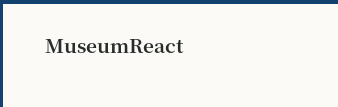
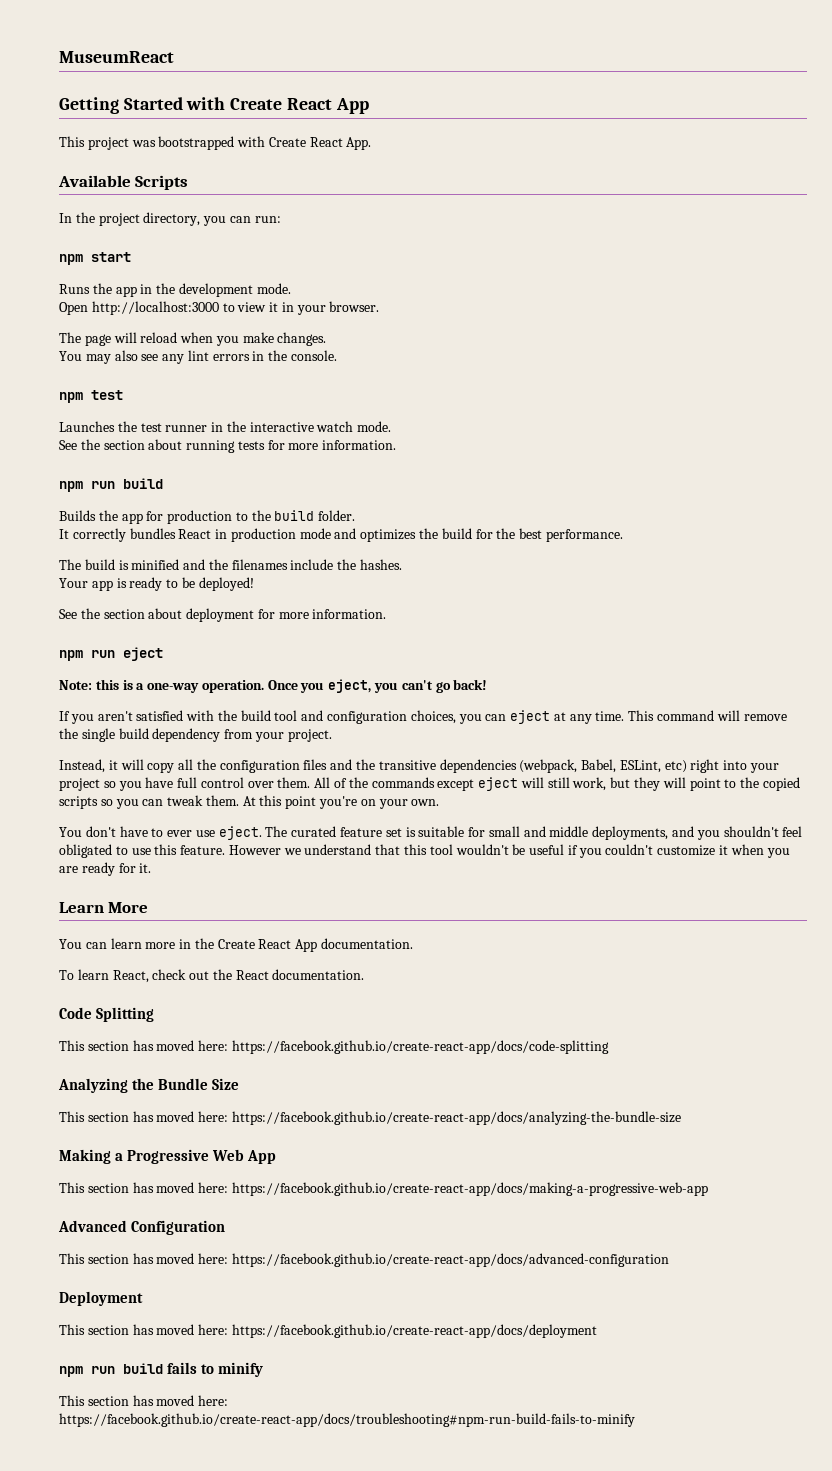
(184, 46) none -> [59,97,369,114] [59,136,372,150] [58,175,189,190] [59,212,281,226] [59,252,131,265] [59,283,291,297] [59,301,380,315] [59,332,327,346] [59,350,338,364] [59,390,123,403] [59,421,392,432] [59,439,397,453] [59,478,163,492] [59,510,356,524] [59,528,623,542] [59,559,403,570] [59,577,254,591] [59,608,387,622] [59,647,163,661] [59,679,488,693] [59,710,787,724] [59,728,332,742] [59,759,780,773] [59,777,800,791] [59,795,440,809] [59,826,803,840] [59,844,790,858] [59,862,152,876] [59,902,149,913] [59,938,414,952] [59,969,365,983] [59,1007,155,1022] [59,1040,609,1054] [58,1078,240,1093] [59,1111,681,1125] [59,1149,277,1164] [59,1182,708,1196] [58,1220,226,1235] [59,1253,669,1267] [59,1291,143,1306] [59,1324,597,1338] [59,1362,264,1377] [59,1395,229,1406] [59,1413,635,1427] // Getting Started with Create React App // This project was bootstrapped with Create React App. // Available Scripts // In the project directory, you can run: // npm start // Runs the app in the development mode. // Open http://localhost:3000 to view it in your browser. // The page will reload when you make changes. // You may also see any lint errors in the console. // npm test // Launches the test runner in the interactive watch mode. // See the section about running tests for more information. // npm run build // Builds the app for production to the build folder. // It correctly bundles React in production mode and optimizes the build for the best performance. // The build is minified and the filenames include the hashes. // Your app is ready to be deployed! // See the section about deployment for more information. // npm run eject // Note: this is a one-way operation. Once you eject, you can't go back! // If you aren't satisfied with the build tool and configuration choices, you can eject at any time. This command will remove the single build dependency from your project. // Instead, it will copy all the configuration files and the transitive dependencies (webpack, Babel, ESLint, etc) right into your project so you have full control over them. All of the commands except eject will still work, but they will point to the copied scripts so you can tweak them. At this point you're on your own. // You don't have to ever use eject. The curated feature set is suitable for small and middle deployments, and you shouldn't feel obligated to use this feature. However we understand that this tool wouldn't be useful if you couldn't customize it when you are ready for it. // Learn More // You can learn more in the Create React App documentation. // To learn React, check out the React documentation. // Code Splitting // This section has moved here: https://facebook.github.io/create-react-app/docs/code-splitting // Analyzing the Bundle Size // This section has moved here: https://facebook.github.io/create-react-app/docs/analyzing-the-bundle-size // Making a Progressive Web App // This section has moved here: https://facebook.github.io/create-react-app/docs/making-a-progressive-web-app // Advanced Configuration // This section has moved here: https://facebook.github.io/create-react-app/docs/advanced-configuration // Deployment // This section has moved here: https://facebook.github.io/create-react-app/docs/deployment // npm run build fails to minify // This section has moved here: https://facebook.github.io/create-react-app/docs/troubleshooting#npm-run-build-fails-to-minify

